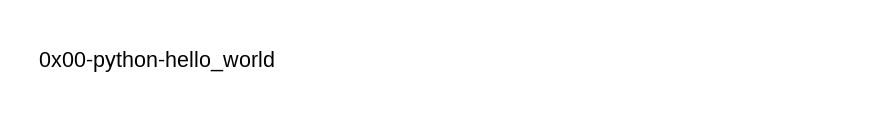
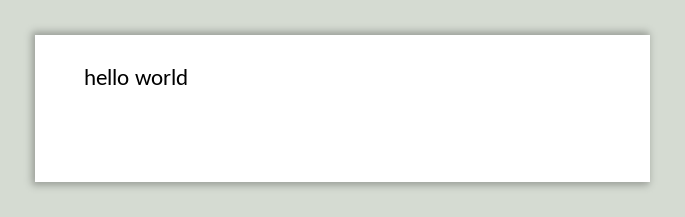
[39,51,275,72] 0x00-python-hello_world -> [84,69,189,85] hello world

